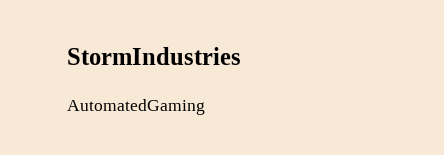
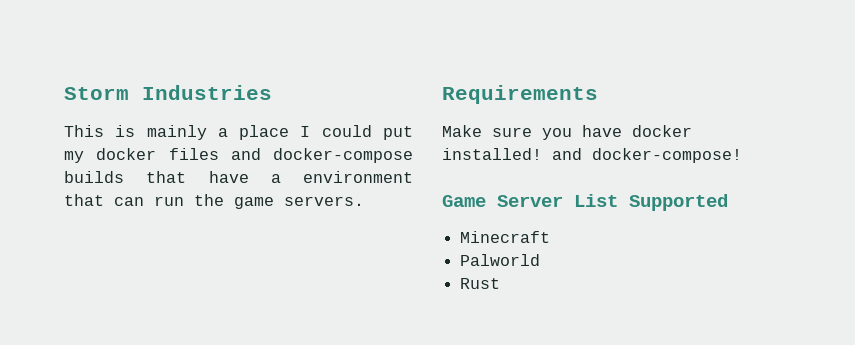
[67,47,241,65] [67,99,205,115] StormIndustries // AutomatedGaming -> [64,85,272,100] [64,125,413,140] [64,148,413,163] [64,171,413,183] [64,194,364,209] [442,85,598,104] [442,125,692,140] [442,148,742,163] [442,194,728,211] [460,231,551,243] [460,254,541,266] [460,278,501,289] Storm Industries // This is mainly a place I could put my docker files and docker-compose builds that have a environment that can run the game servers. // Requirements // Make sure you have docker installed! and docker-compose! // Game Server List Supported // Minecraft // Palworld // Rust

